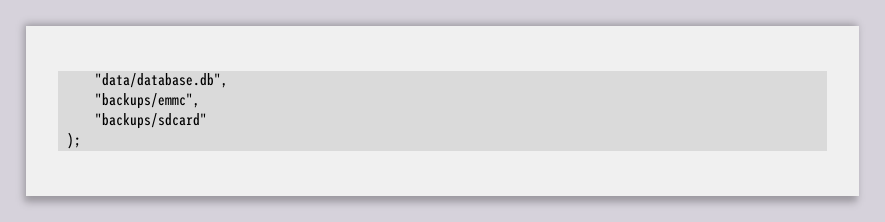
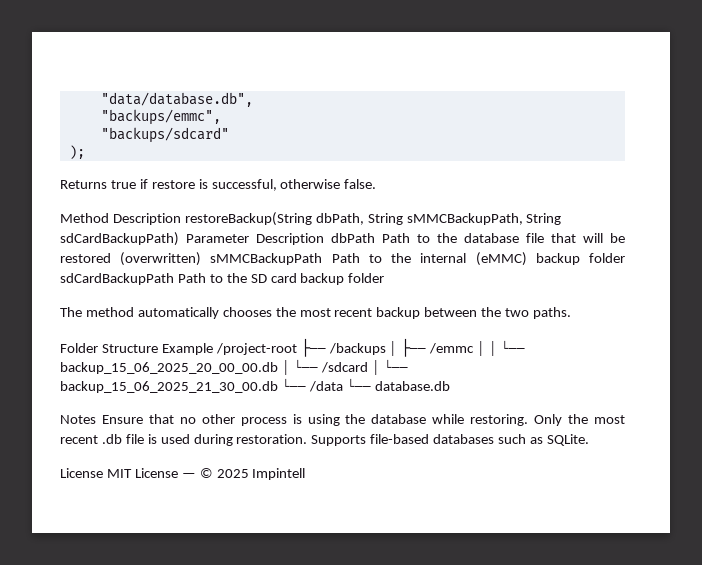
(81, 140) none -> [60,179,377,191] [60,212,562,226] [60,232,625,246] [60,252,625,266] [60,273,385,285] [60,307,572,319] [60,338,526,357] [60,359,408,375] [60,378,450,393] [60,414,626,426] [60,434,589,446] [60,468,306,480] // Returns true if restore is successful, otherwise false. // Method Description restoreBackup(String dbPath, String sMMCBackupPath, String sdCardBackupPath) Parameter Description dbPath Path to the database file that will be restored (overwritten) sMMCBackupPath Path to the internal (eMMC) backup folder sdCardBackupPath Path to the SD card backup folder // The method automatically chooses the most recent backup between the two paths. // Folder Structure Example /project-root ├── /backups │ ├── /emmc │ │ └── backup_15_06_2025_20_00_00.db │ └── /sdcard │ └── backup_15_06_2025_21_30_00.db └── /data └── database.db // Notes Ensure that no other process is using the database while restoring. Only the most recent .db file is used during restoration. Supports file-based databases such as SQLite. // License MIT License — © 2025 Impintell

